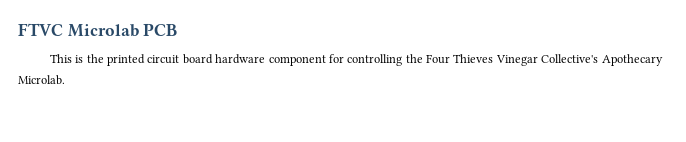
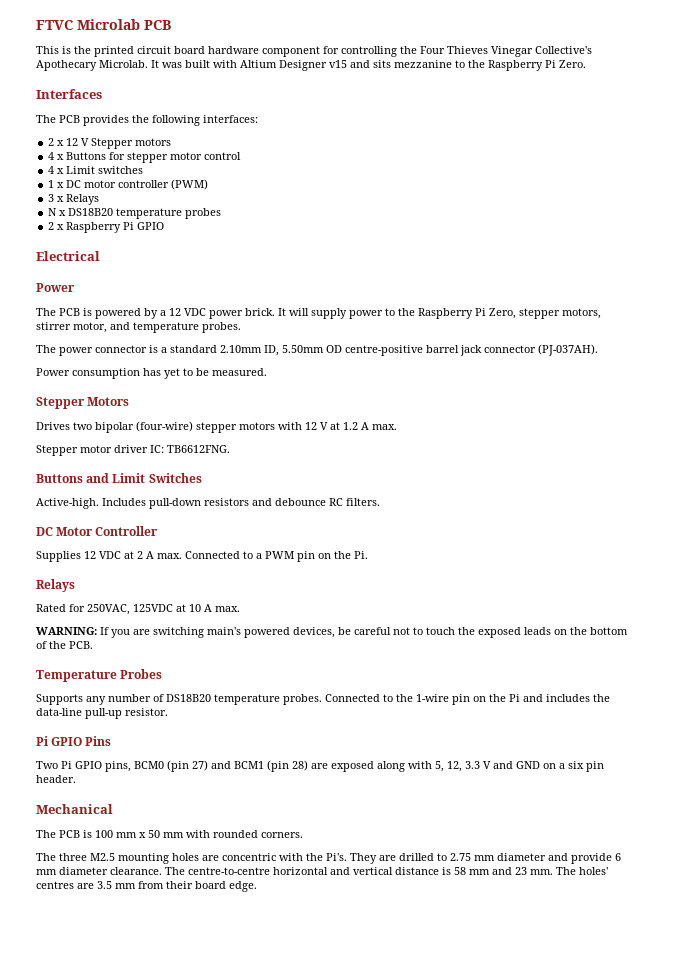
(65, 80) none -> [151,60,586,71] [36,89,102,99] [36,115,258,126] [48,138,172,149] [48,152,242,163] [48,166,144,174] [48,179,209,190] [48,194,100,205] [48,208,222,219] [48,222,165,233] [36,251,100,261] [36,283,75,292] [36,308,601,319] [36,322,241,333] [36,344,598,356] [36,368,267,379] [36,397,130,409] [36,421,397,433] [36,445,230,456] [36,473,202,483] [36,498,380,509] [36,526,159,536] [36,551,368,562] [36,579,75,592] [36,604,240,615] [36,627,628,638] [36,641,93,649] [36,669,163,682] [36,694,610,705] [36,708,168,719] [36,736,112,746] [36,760,604,772] [36,775,76,783] [36,804,113,814] [36,830,303,838] [36,853,621,864] [36,867,608,875] [36,881,257,892] It was built with Altium Designer v15 and sits mezzanine to the Raspberry Pi Zero. // Interfaces // The PCB provides the following interfaces: // 2 x 12 V Stepper motors // 4 x Buttons for stepper motor control // 4 x Limit switches // 1 x DC motor controller (PWM) // 3 x Relays // N x DS18B20 temperature probes // 2 x Raspberry Pi GPIO // Electrical // Power // The PCB is powered by a 12 VDC power brick. It will supply power to the Raspberry Pi Zero, stepper motors, stirrer motor, and temperature probes. // The power connector is a standard 2.10mm ID, 5.50mm OD centre-positive barrel jack connector (PJ-037AH). // Power consumption has yet to be measured. // Stepper Motors // Drives two bipolar (four-wire) stepper motors with 12 V at 1.2 A max. // Stepper motor driver IC: TB6612FNG. // Buttons and Limit Switches // Active-high. Includes pull-down resistors and debounce RC filters. // DC Motor Controller // Supplies 12 VDC at 2 A max. Connected to a PWM pin on the Pi. // Relays // Rated for 250VAC, 125VDC at 10 A max. // WARNING: If you are switching main's powered devices, be careful not to touch the exposed leads on the bottom of the PCB. // Temperature Probes // Supports any number of DS18B20 temperature probes. Connected to the 1-wire pin on the Pi and includes the data-line pull-up resistor. // Pi GPIO Pins // Two Pi GPIO pins, BCM0 (pin 27) and BCM1 (pin 28) are exposed along with 5, 12, 3.3 V and GND on a six pin header. // Mechanical // The PCB is 100 mm x 50 mm with rounded corners. // The three M2.5 mounting holes are concentric with the Pi's. They are drilled to 2.75 mm diameter and provide 6 mm diameter clearance. The centre-to-centre horizontal and vertical distance is 58 mm and 23 mm. The holes' centres are 3.5 mm from their board edge.

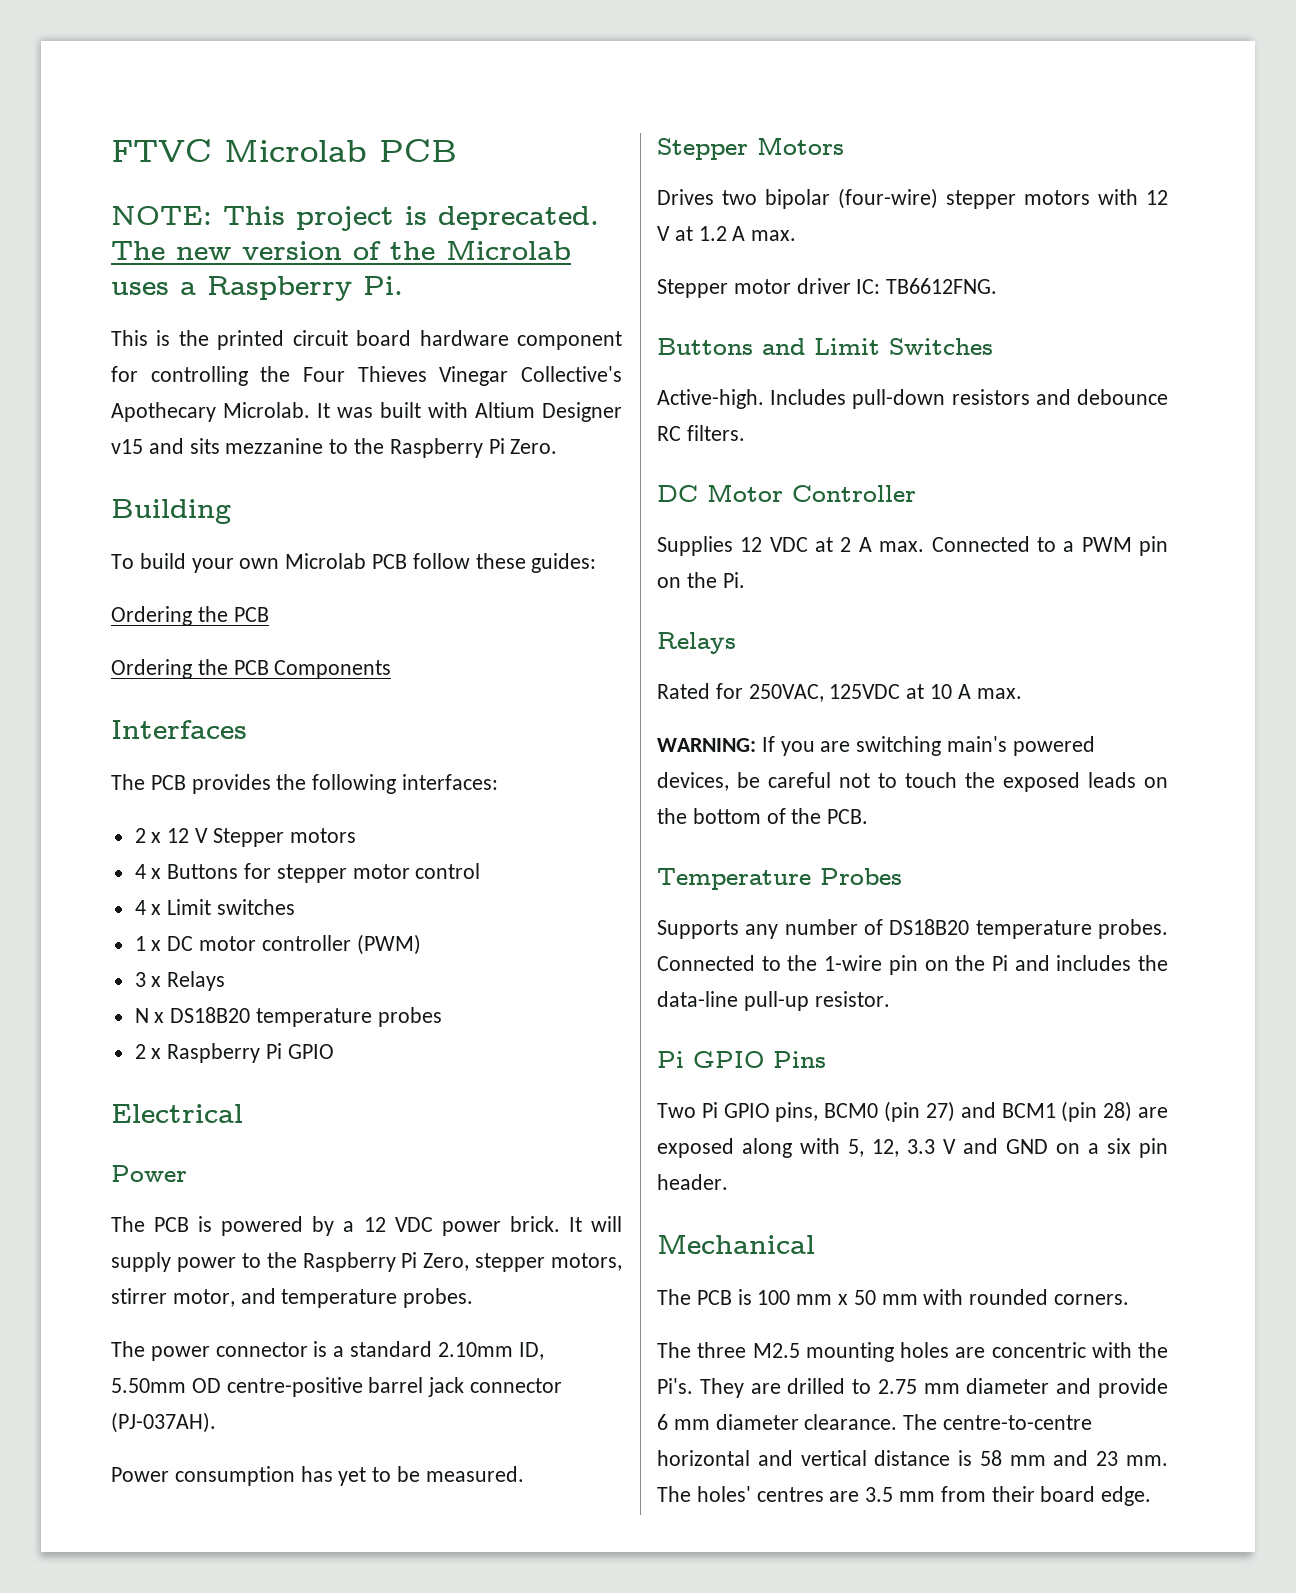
(171, 25) none -> [111,206,599,231] [111,240,571,260] [111,276,403,301] // NOTE: This project is deprecated. The new version of the Microlab uses a Raspberry Pi.
(586, 64) none -> [111,499,231,524] [111,553,597,573] [111,606,269,626] [111,659,392,679] // Building // To build your own Microlab PCB follow these guides: // Ordering the PCB // Ordering the PCB Components

